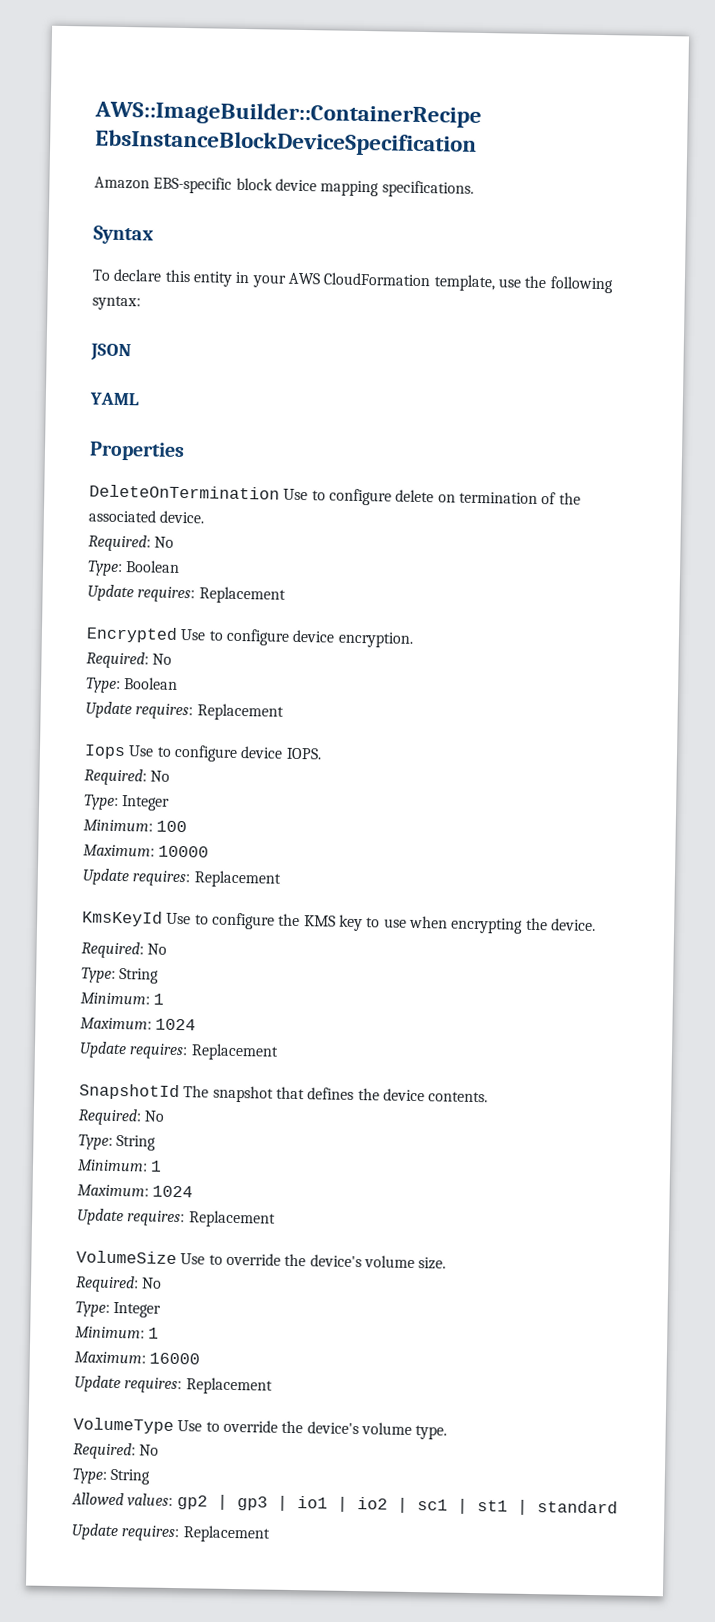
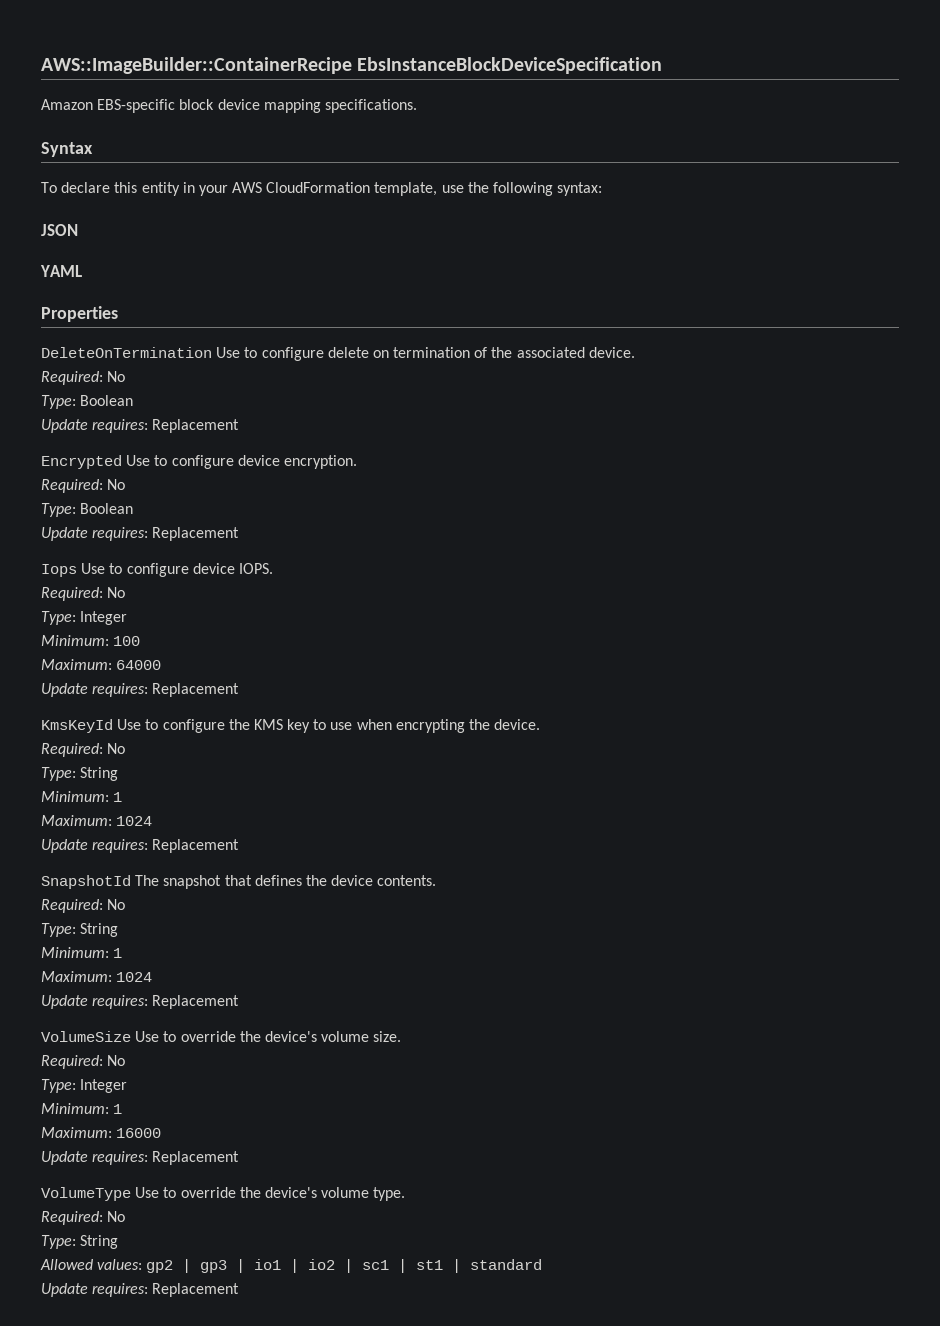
[158,845,210,858] 10000 -> [116,660,162,670] 64000

